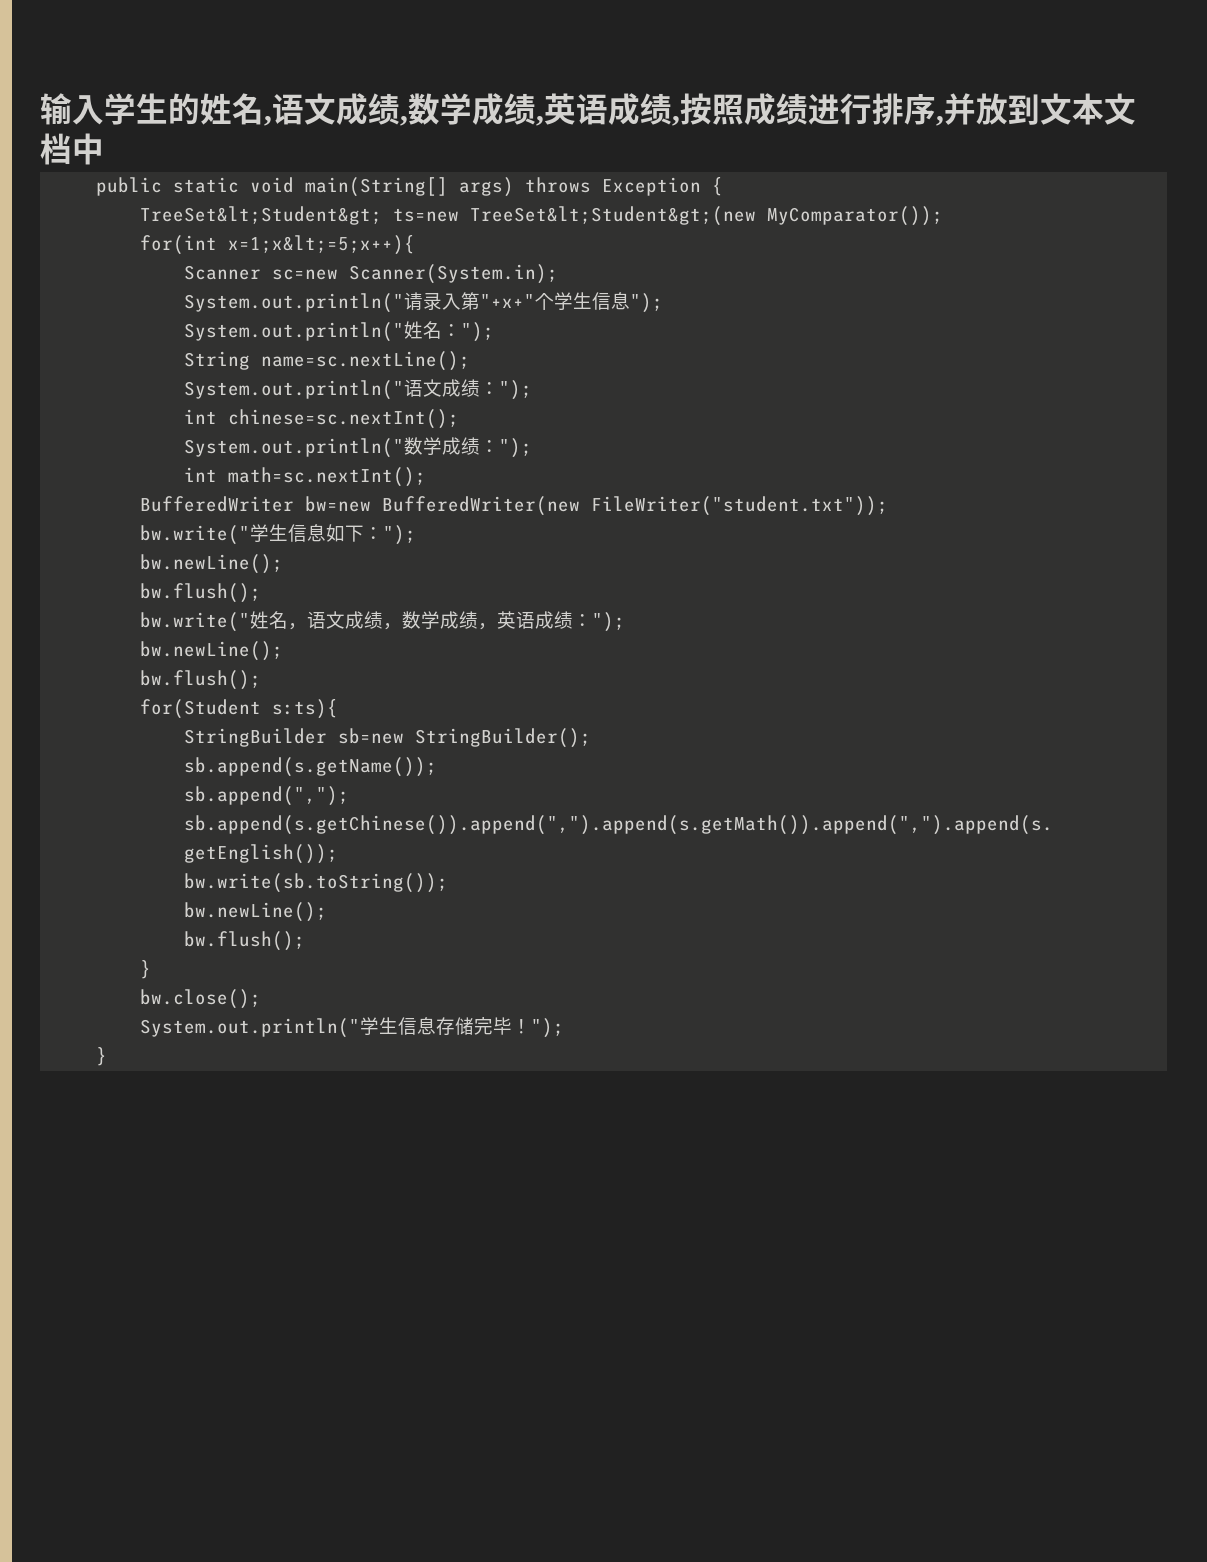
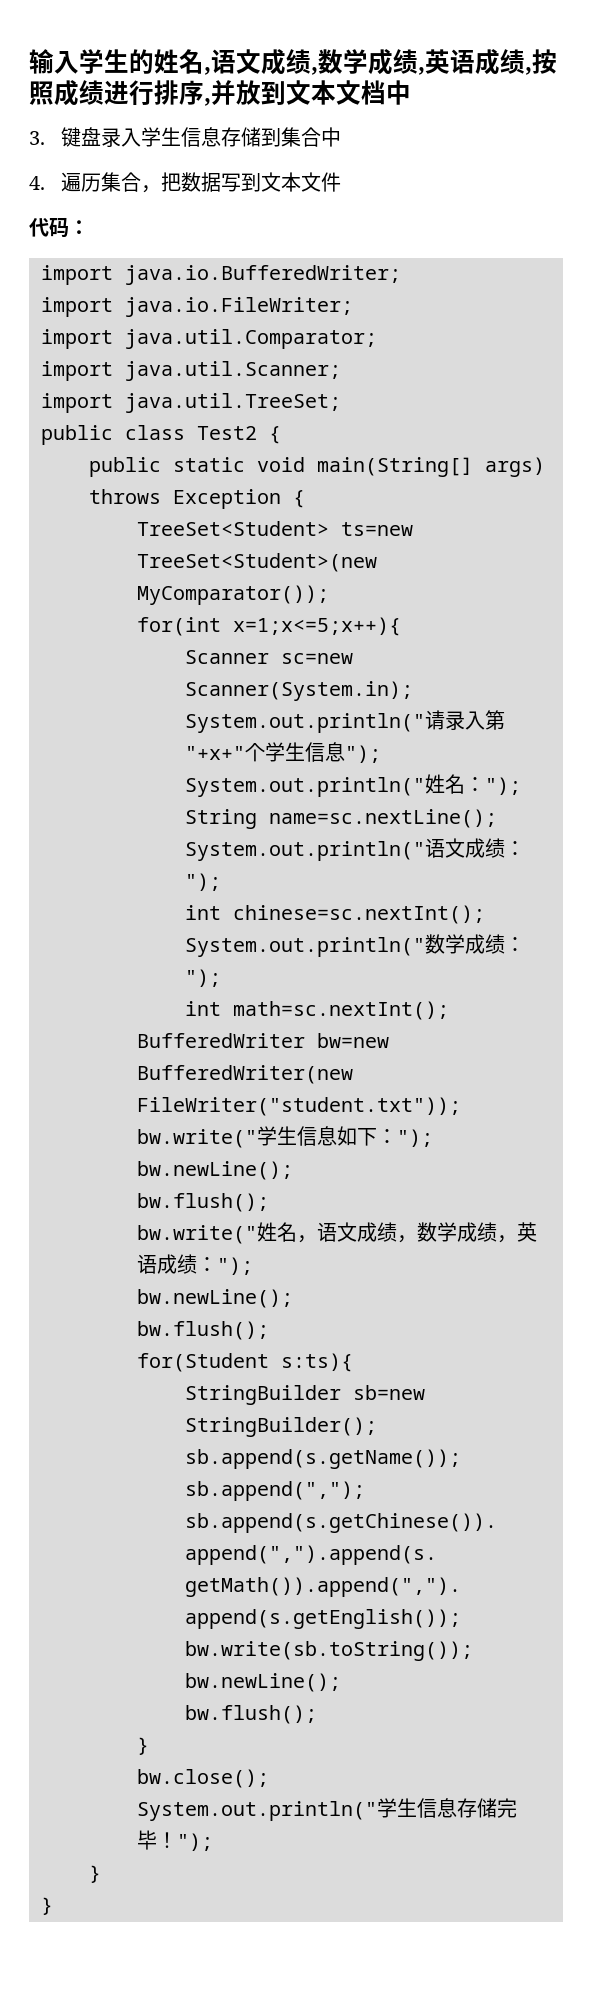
(104, 149) none -> [29,127,341,147] [29,172,341,193] [29,217,89,238] [41,265,401,285] [41,297,353,317] [41,329,377,349] [41,361,341,381] [41,393,341,413] [41,425,281,445] // 3.键盘录入学生信息存储到集合中 // 4.遍历集合，把数据写到文本文件 // 代码： // import java.io.BufferedWriter; // import java.io.FileWriter; // import java.util.Comparator; // import java.util.Scanner; // import java.util.TreeSet; // public class Test2 {
[140,206,756,226] TreeSet&lt;Student&gt; ts=new TreeSet&lt;Student&gt;(new -> [137,521,413,536] [137,553,377,572] TreeSet<Student> ts=new TreeSet<Student>(new
[228,235,415,255] x=1;x&lt;=5;x++){ -> [233,617,401,636] x=1;x<=5;x++){
(107, 1056) none -> [41,1897,53,1915] // }

